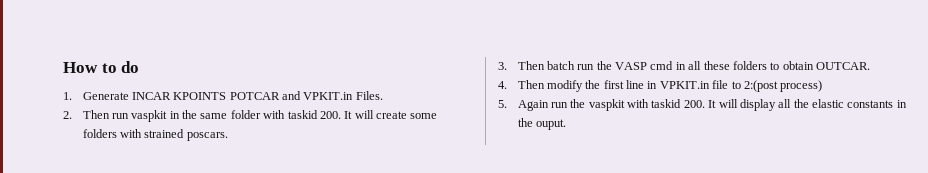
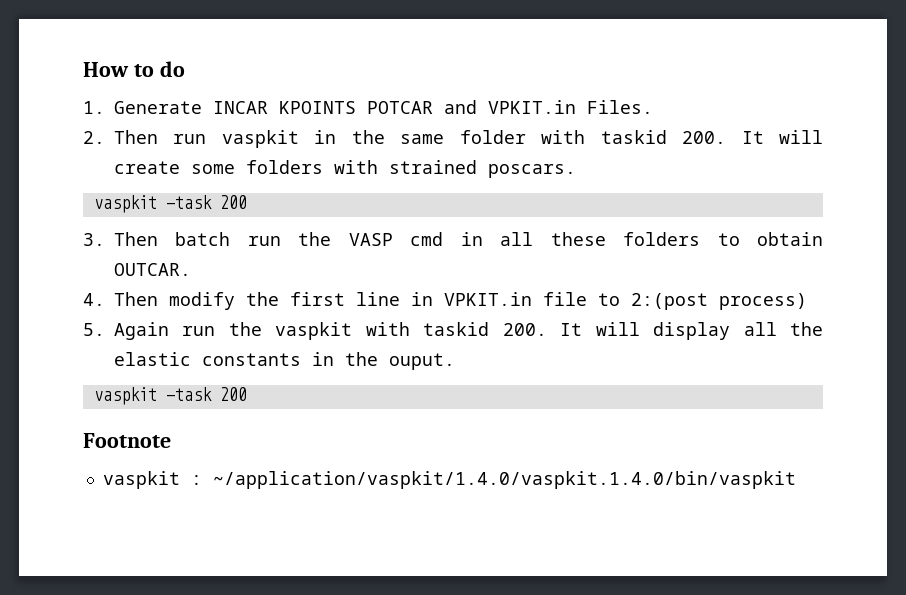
(228, 136) none -> [93,195,247,213] // vaspkit -task 200
(566, 124) none -> [93,387,247,405] [83,433,171,448] [102,471,796,489] // vaspkit -task 200 // Footnote // vaspkit : ~/application/vaspkit/1.4.0/vaspkit.1.4.0/bin/vaspkit

